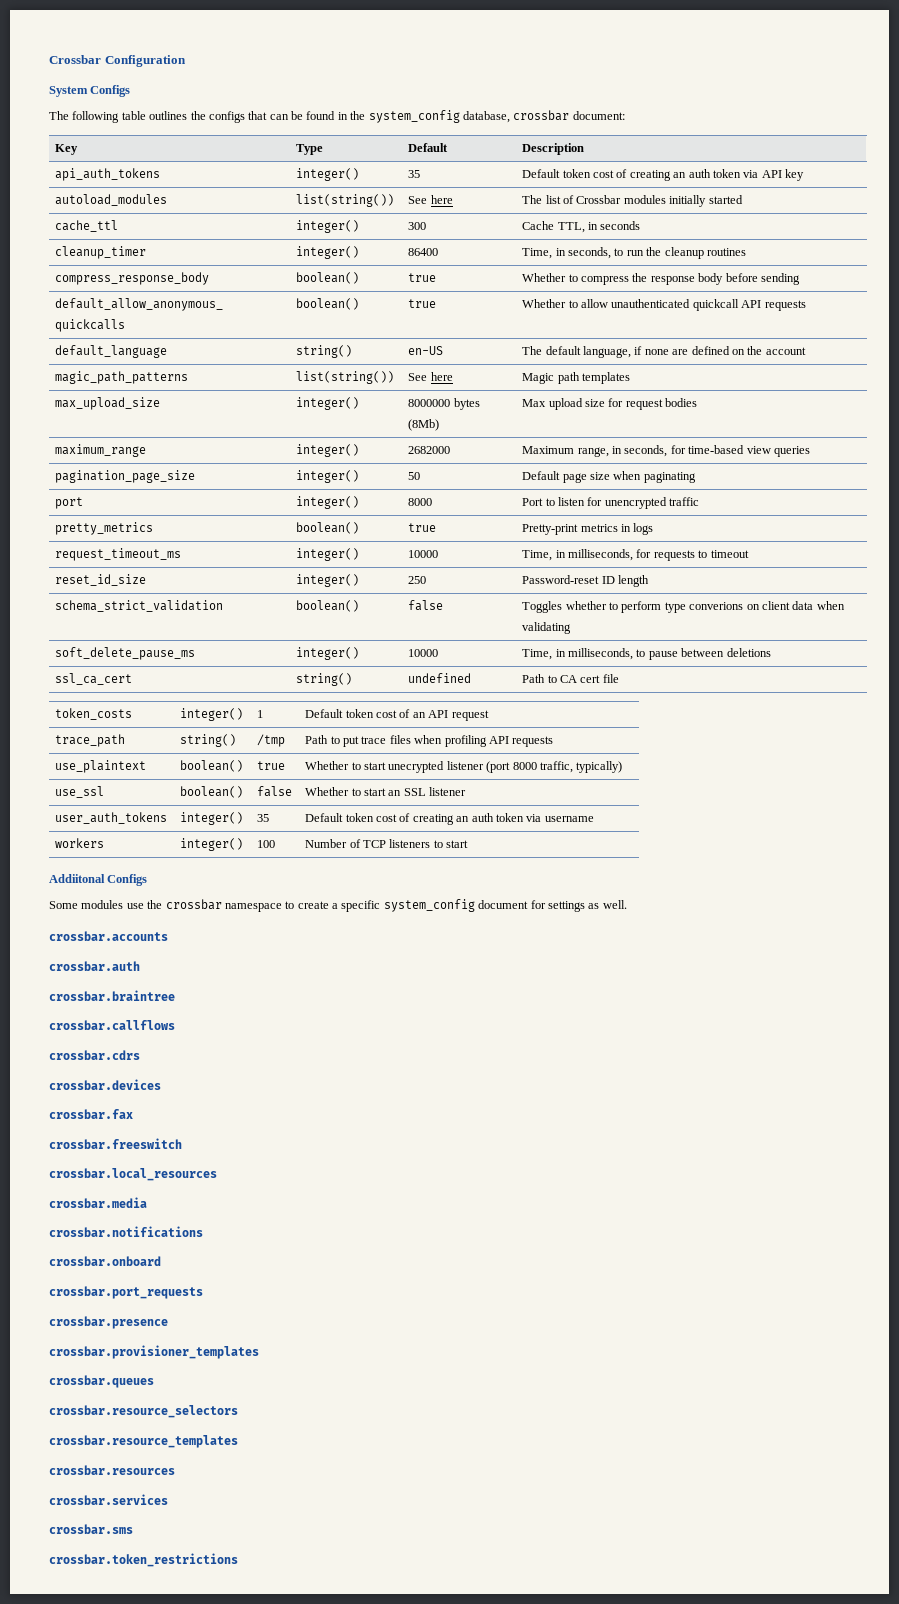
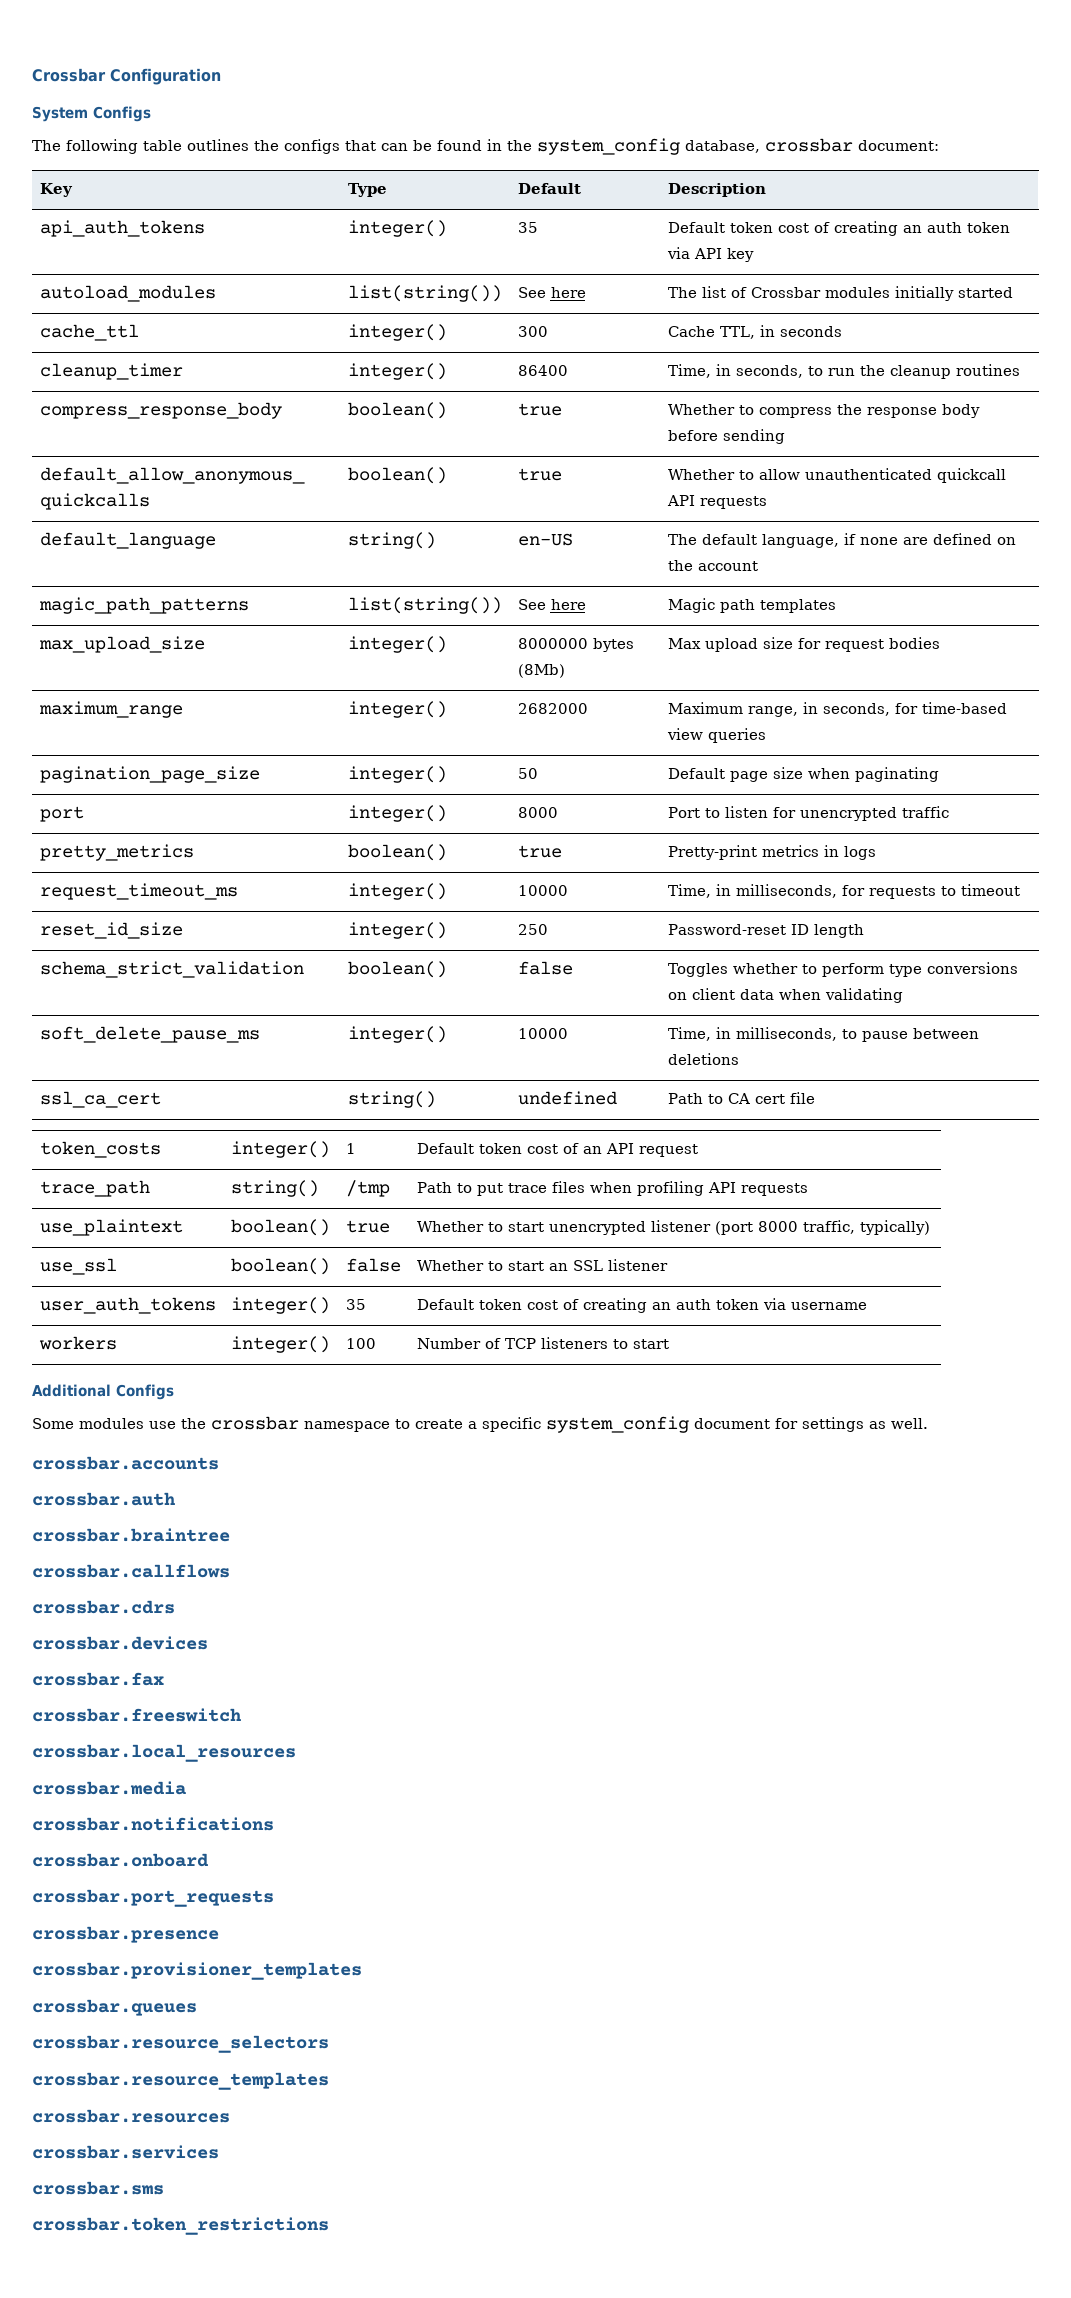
[689,602,744,610] converions -> [927,962,1019,974] conversions
[388,761,445,773] unecrypted -> [548,1221,646,1235] unencrypted
[49,874,105,883] Addiitonal -> [32,1384,111,1397] Additional

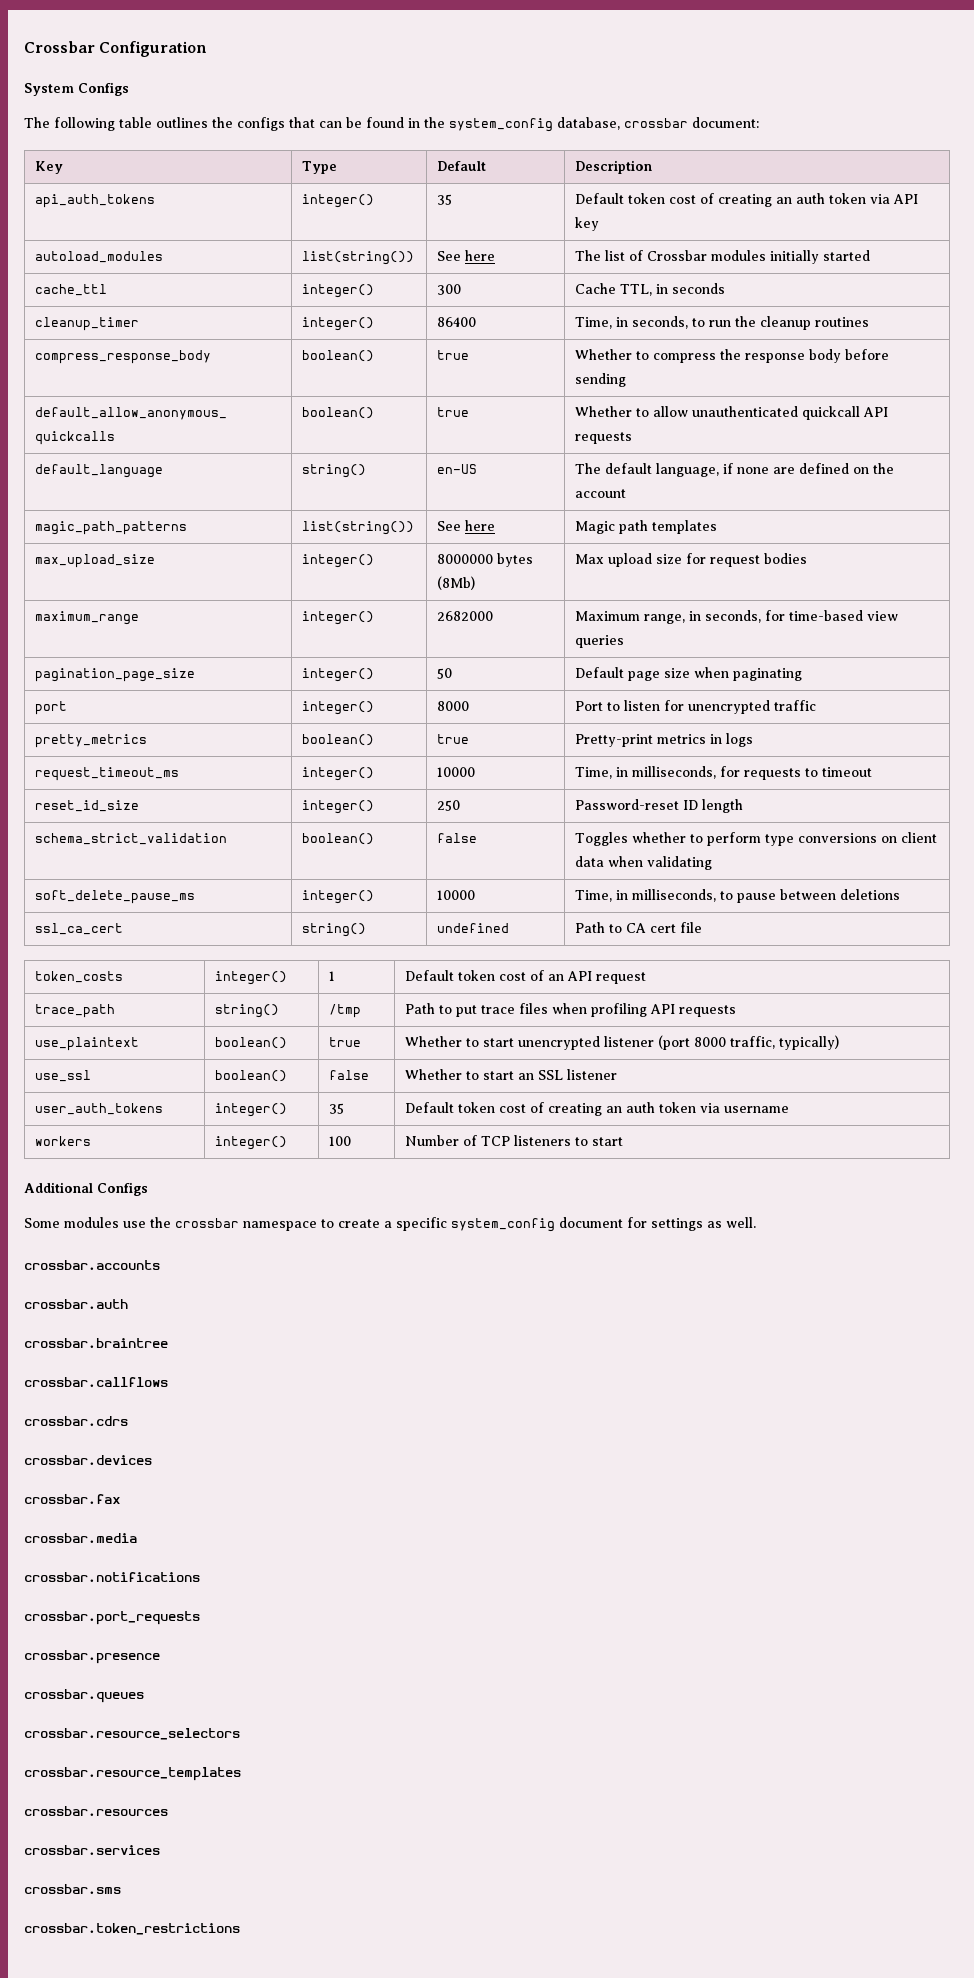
[32,1708,242,1722] [32,1744,296,1762] // crossbar.freeswitch // crossbar.local_resources -> (120, 1499) none
[32,1853,209,1867] // crossbar.onboard -> (200, 1577) none
[32,1962,362,1980] // crossbar.provisioner_templates -> (160, 1657) none

